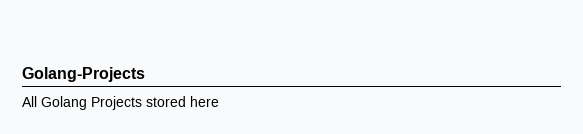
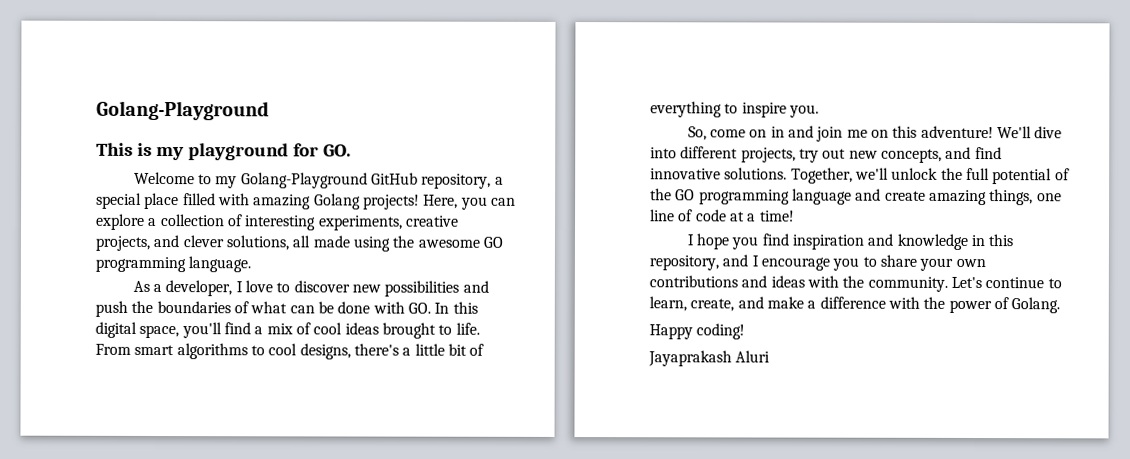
[22,67,145,82] [22,96,219,110] Golang-Projects // All Golang Projects stored here -> [96,100,269,121] [96,142,351,161] [133,171,504,189] [96,192,516,210] [95,213,459,231] [95,234,503,252] [95,256,252,273] [132,280,489,297] [95,300,478,317] [95,321,480,339] [95,343,485,360] [650,101,819,118] [687,125,1063,142] [650,146,1002,163] [650,167,1070,185] [650,188,1062,206] [650,209,795,222] [686,233,1014,250] [649,254,986,271] [649,275,1062,292] [649,296,1061,314] [649,323,746,340] [648,350,771,367] Golang-Playground // This is my playground for GO. // Welcome to my Golang-Playground GitHub repository, a special place filled with amazing Golang projects! Here, you can explore a collection of interesting experiments, creative projects, and clever solutions, all made using the awesome GO programming language. // As a developer, I love to discover new possibilities and push the boundaries of what can be done with GO. In this digital space, you'll find a mix of cool ideas brought to life. From smart algorithms to cool designs, there's a little bit of everything to inspire you. // So, come on in and join me on this adventure! We'll dive into different projects, try out new concepts, and find innovative solutions. Together, we'll unlock the full potential of the GO programming language and create amazing things, one line of code at a time! // I hope you find inspiration and knowledge in this repository, and I encourage you to share your own contributions and ideas with the community. Let's continue to learn, create, and make a difference with the power of Golang. // Happy coding! // Jayaprakash Aluri

